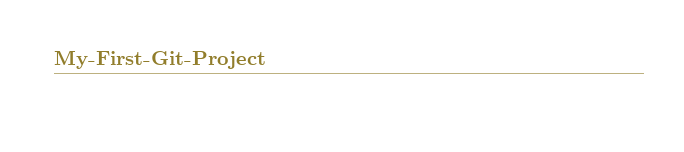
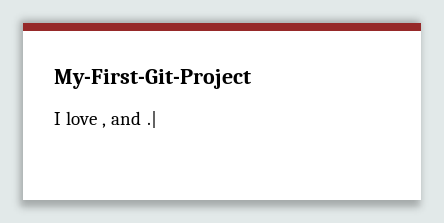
(266, 59) none -> [54,111,157,128] // I love , and .|

